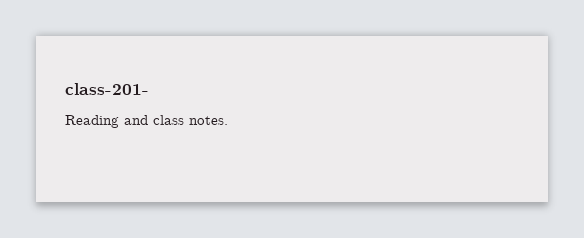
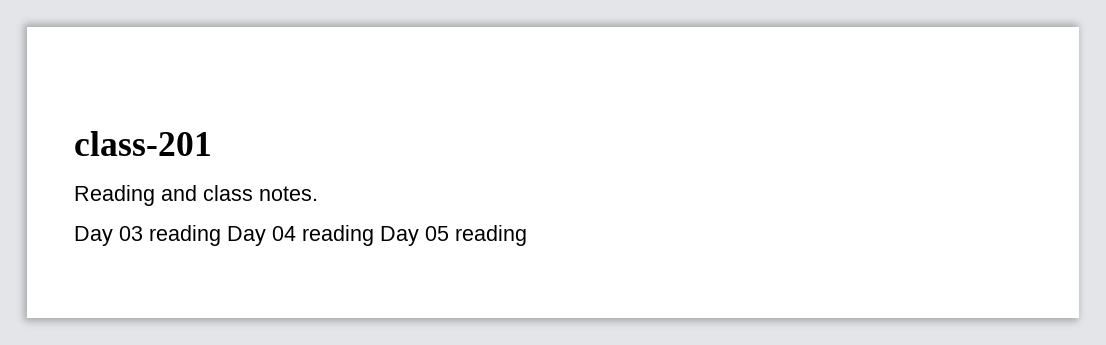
[65,83,149,95] class-201- -> [74,131,212,156] class-201
(228, 120) none -> [74,225,527,246] // Day 03 reading Day 04 reading Day 05 reading

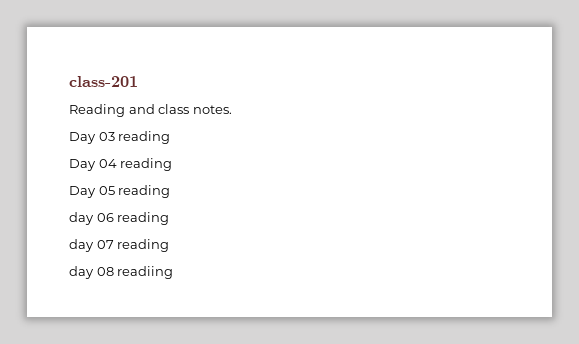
(221, 235) none -> (171, 137) //
(374, 235) none -> (173, 164) //
(527, 235) none -> [69,212,170,225] [69,239,170,252] [69,266,174,279] // day 06 reading // day 07 reading // day 08 readiing

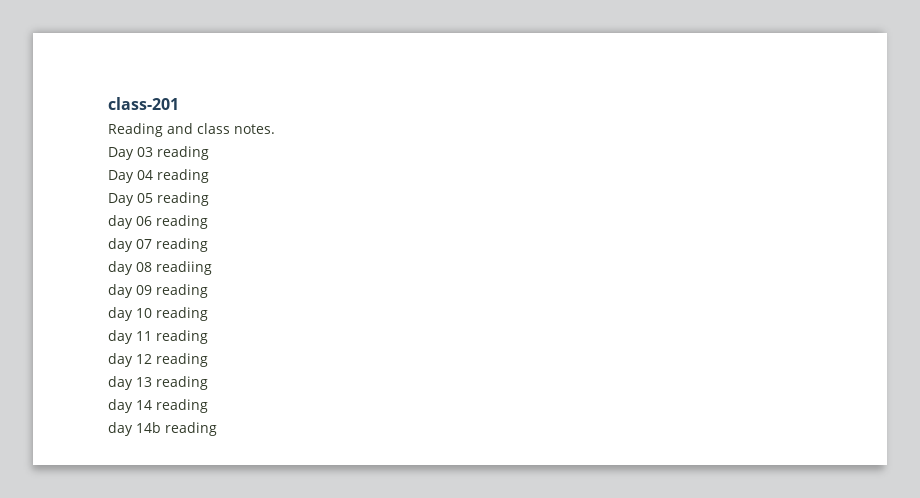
(174, 272) none -> [108,284,208,298] [108,307,208,321] [108,330,208,344] [108,353,208,367] [108,376,208,390] [108,399,208,413] [108,422,217,436] // day 09 reading // day 10 reading // day 11 reading // day 12 reading // day 13 reading // day 14 reading // day 14b reading

